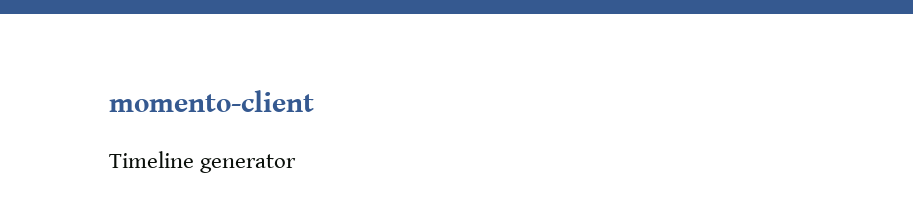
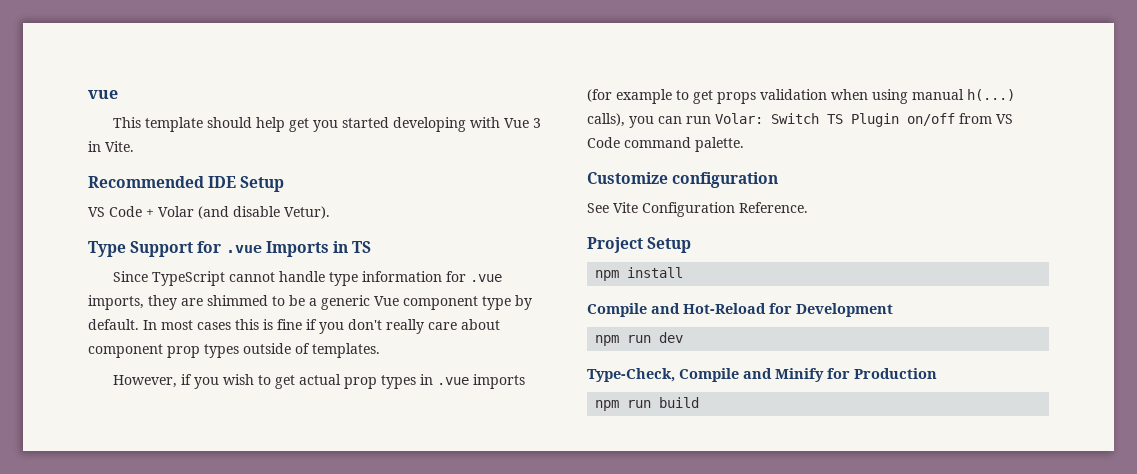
[109,90,314,112] [109,151,297,173] momento-client // Timeline generator -> [88,90,118,99] [112,117,541,132] [88,141,134,152] [88,176,285,192] [88,206,330,219] [88,241,372,257] [112,271,502,286] [88,295,532,310] [88,319,500,334] [88,343,380,358] [112,374,525,389] [587,89,1015,104] [587,113,1013,128] [587,137,744,152] [587,172,779,188] [587,202,808,217] [587,237,692,253] [595,267,684,281] [587,303,893,317] [595,332,684,346] [587,368,937,382] [595,397,700,411] vue // This template should help get you started developing with Vue 3 in Vite. // Recommended IDE Setup // VS Code + Volar (and disable Vetur). // Type Support for .vue Imports in TS // Since TypeScript cannot handle type information for .vue imports, they are shimmed to be a generic Vue component type by default. In most cases this is fine if you don't really care about component prop types outside of templates. // However, if you wish to get actual prop types in .vue imports (for example to get props validation when using manual h(...) calls), you can run Volar: Switch TS Plugin on/off from VS Code command palette. // Customize configuration // See Vite Configuration Reference. // Project Setup // npm install // Compile and Hot-Reload for Development // npm run dev // Type-Check, Compile and Minify for Production // npm run build

